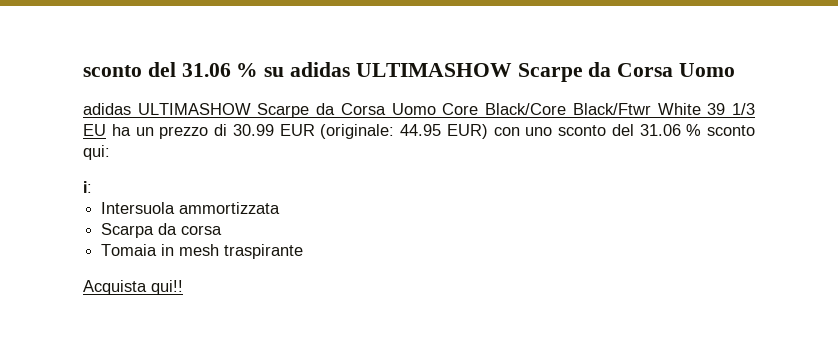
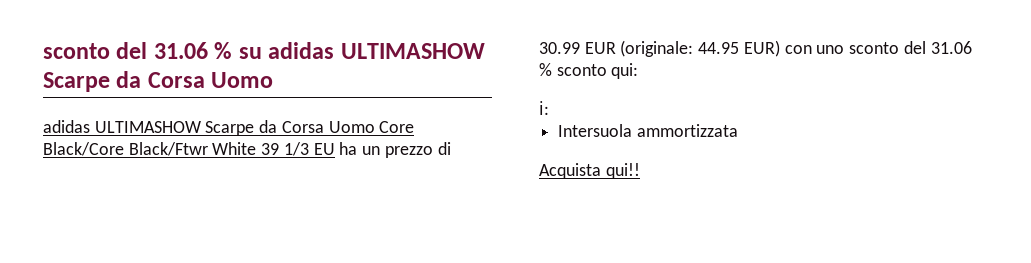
[101,223,223,238] [101,244,304,259] // Scarpa da corsa // Tomaia in mesh traspirante -> (738, 130) none

